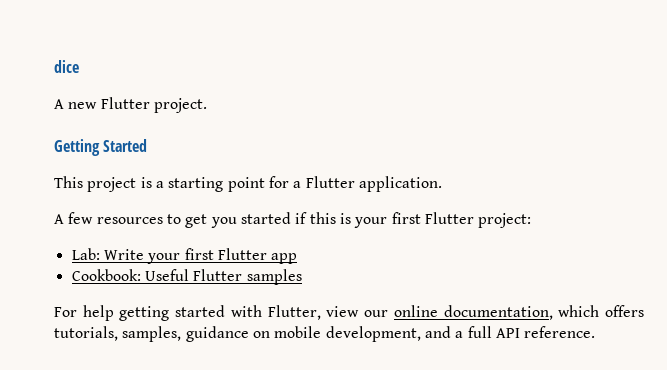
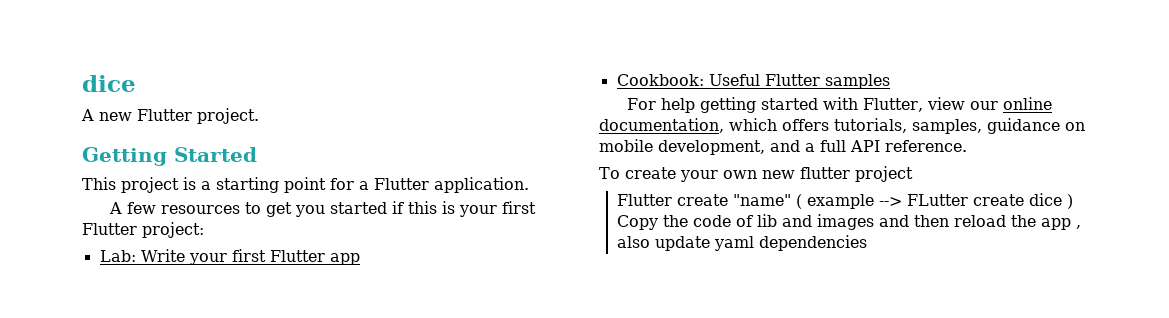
(596, 332) none -> [599,166,913,182] [616,193,1073,209] [616,214,1081,230] [616,235,867,251] // To create your own new flutter project // Flutter create "name" ( example --> FLutter create dice ) Copy the code of lib and images and then reload the app , also update yaml dependencies

